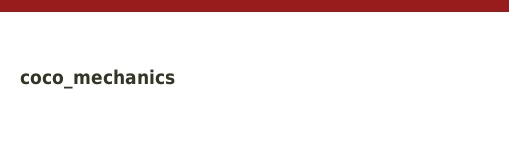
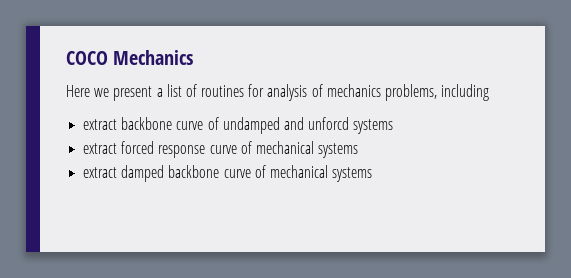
[20,69,175,89] coco_mechanics -> [66,50,194,65] [66,84,490,101] [83,117,394,134] [83,141,359,158] [83,165,373,182] COCO Mechanics // Here we present a list of routines for analysis of mechanics problems, including // extract backbone curve of undamped and unforcd systems // extract forced response curve of mechanical systems // extract damped backbone curve of mechanical systems

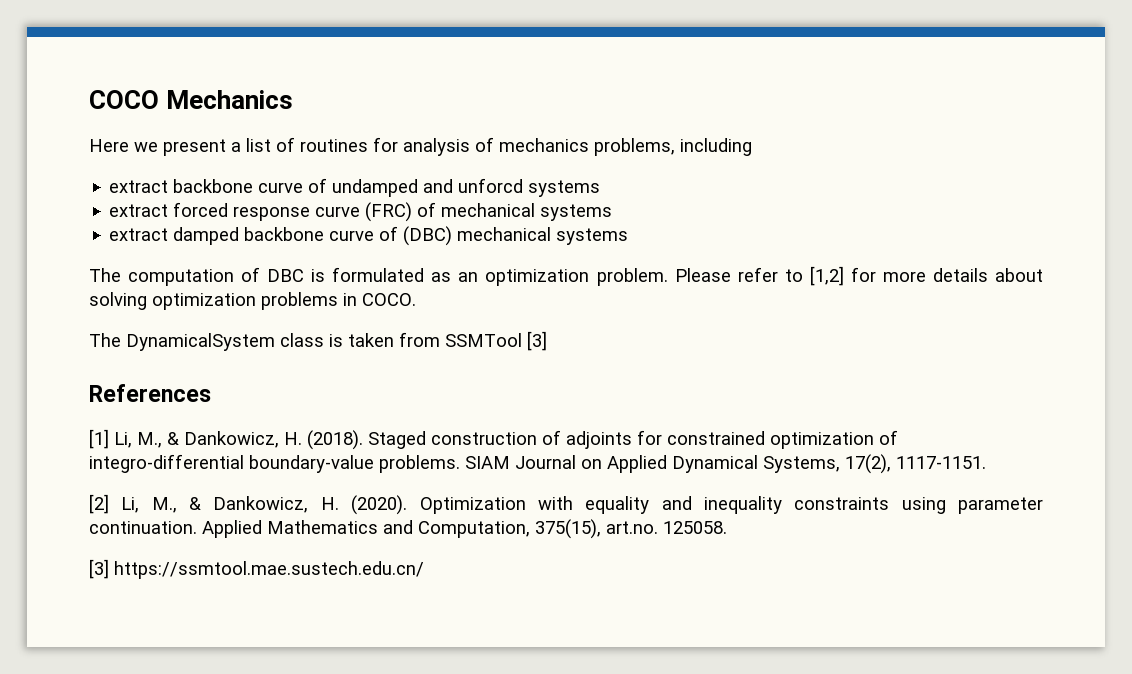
(237, 149) none -> [365,202,413,222] (FRC)
[269,165,373,182] mechanical systems -> [403,226,629,246] [89,266,1043,286] [89,292,416,310] [89,331,547,351] [89,384,211,402] [89,429,898,450] [89,454,986,474] [89,494,1043,515] [89,519,727,539] [89,559,424,579] (DBC) mechanical systems // The computation of DBC is formulated as an optimization problem. Please refer to [1,2] for more details about solving optimization problems in COCO. // The DynamicalSystem class is taken from SSMTool [3] // References // [1] Li, M., & Dankowicz, H. (2018). Staged construction of adjoints for constrained optimization of integro-differential boundary-value problems. SIAM Journal on Applied Dynamical Systems, 17(2), 1117-1151. // [2] Li, M., & Dankowicz, H. (2020). Optimization with equality and inequality constraints using parameter continuation. Applied Mathematics and Computation, 375(15), art.no. 125058. // [3] https://ssmtool.mae.sustech.edu.cn/

